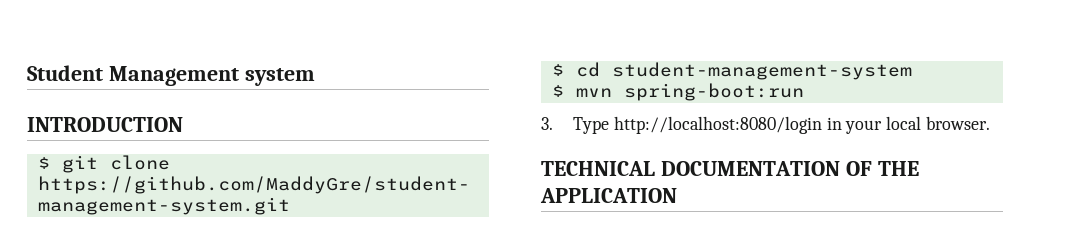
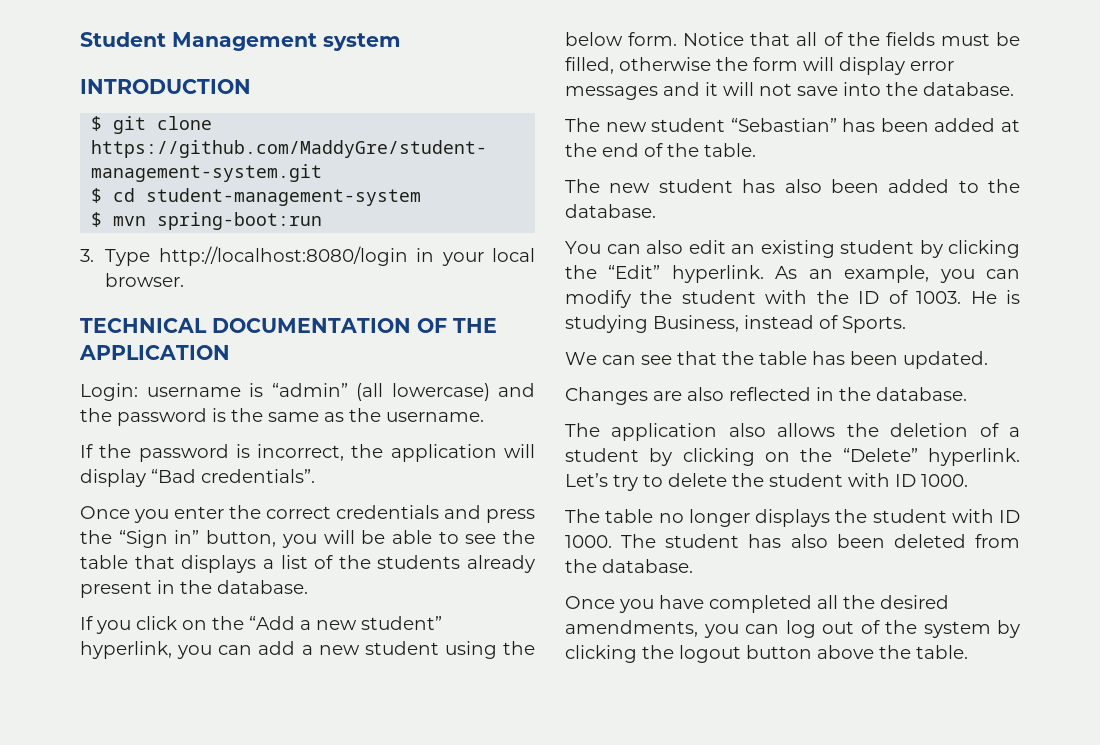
(677, 195) none -> [80,383,535,401] [80,408,484,426] [80,444,535,462] [80,469,315,487] [80,505,535,523] [80,530,535,548] [80,555,535,573] [80,580,308,598] [80,616,442,634] [80,641,535,659] [565,32,1020,46] [565,57,954,75] [565,82,1014,100] [565,118,1020,132] [565,143,756,157] [565,179,1020,193] [565,204,656,218] [565,240,1020,258] [565,265,1020,283] [565,290,1021,308] [565,315,906,333] [565,351,988,369] [565,387,967,405] [565,423,1020,441] [565,448,1020,466] [565,473,968,491] [565,509,1020,527] [565,534,1020,548] [565,559,693,573] [565,595,949,613] [565,620,1020,638] [565,645,968,663] // Login: username is “admin” (all lowercase) and the password is the same as the username. // If the password is incorrect, the application will display “Bad credentials”. // Once you enter the correct credentials and press the “Sign in” button, you will be able to see the table that displays a list of the students already present in the database. // If you click on the “Add a new student” hyperlink, you can add a new student using the below form. Notice that all of the fields must be filled, otherwise the form will display error messages and it will not save into the database. // The new student “Sebastian” has been added at the end of the table. // The new student has also been added to the database. // You can also edit an existing student by clicking the “Edit” hyperlink. As an example, you can modify the student with the ID of 1003. He is studying Business, instead of Sports. // We can see that the table has been updated. // Changes are also reflected in the database. // The application also allows the deletion of a student by clicking on the “Delete” hyperlink. Let’s try to delete the student with ID 1000. // The table no longer displays the student with ID 1000. The student has also been deleted from the database. // Once you have completed all the desired amendments, you can log out of the system by clicking the logout button above the table.

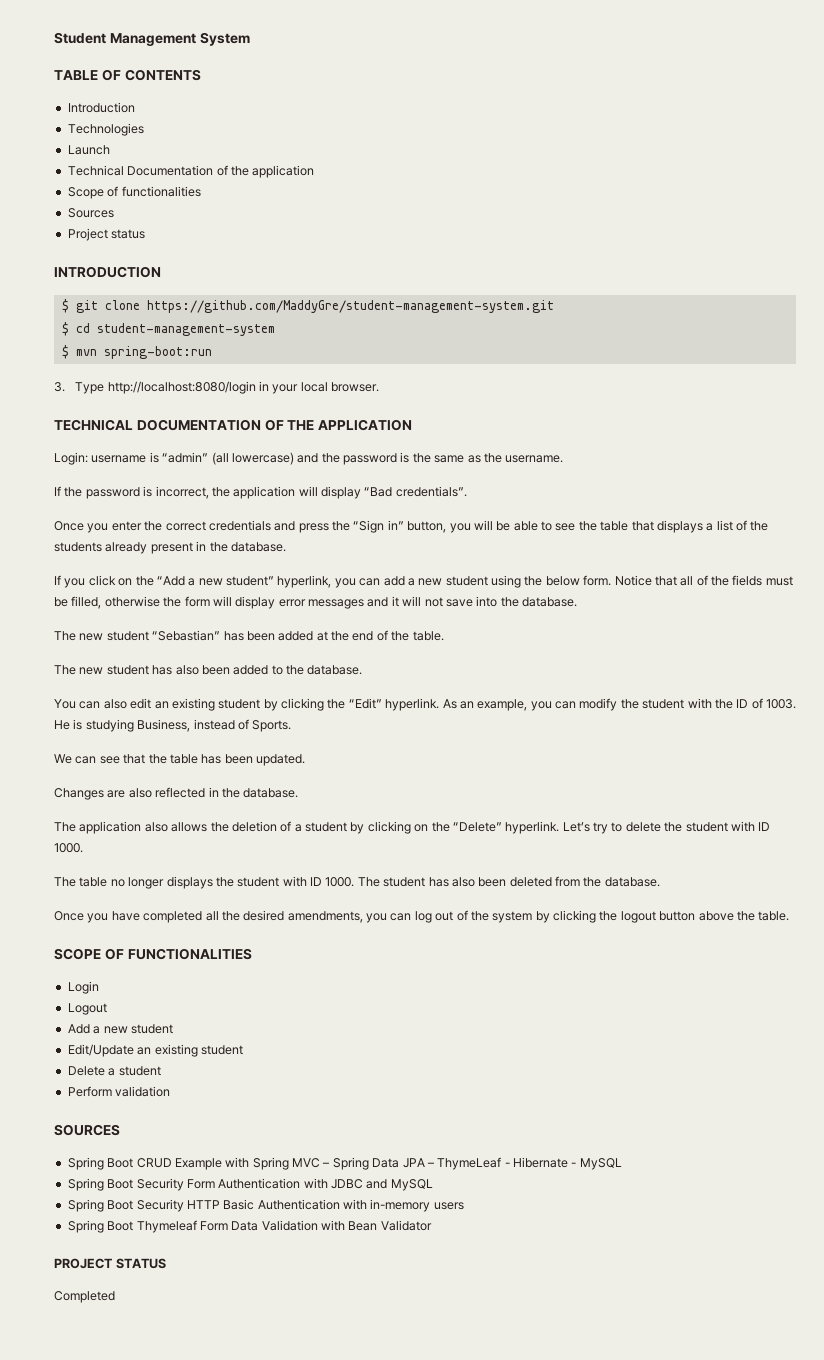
[323,33,401,51] system -> [199,32,250,46] [54,69,201,81] [67,102,135,113] [67,123,144,136] [67,145,110,155] [67,165,315,178] [67,186,201,199] [67,208,114,218] [67,228,146,241] System // TABLE OF CONTENTS // Introduction // Technologies // Launch // Technical Documentation of the application // Scope of functionalities // Sources // Project status
(968, 652) none -> [54,948,252,960] [67,981,99,994] [67,1003,107,1015] [67,1024,173,1034] [67,1044,243,1057] [67,1066,161,1076] [67,1086,171,1097] [54,1124,120,1136] [67,1157,622,1170] [67,1178,433,1191] [67,1199,464,1212] [67,1220,432,1233] [54,1258,166,1269] [54,1291,115,1303] // SCOPE OF FUNCTIONALITIES // Login // Logout // Add a new student // Edit/Update an existing student // Delete a student // Perform validation // SOURCES // Spring Boot CRUD Example with Spring MVC – Spring Data JPA – ThymeLeaf - Hibernate - MySQL // Spring Boot Security Form Authentication with JDBC and MySQL // Spring Boot Security HTTP Basic Authentication with in-memory users // Spring Boot Thymeleaf Form Data Validation with Bean Validator // PROJECT STATUS // Completed

